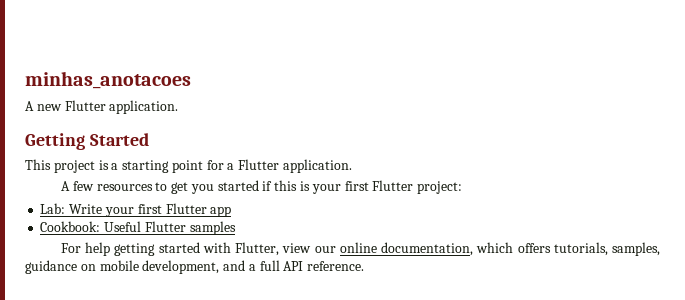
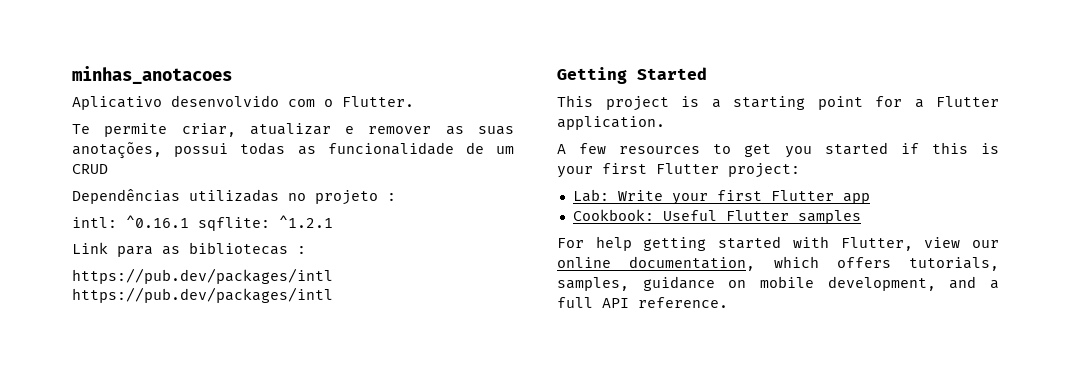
[25,100,179,114] A new Flutter application. -> [72,95,414,110] [72,123,514,137] [72,142,514,159] [72,164,108,174] [72,189,396,205] [72,215,333,231] [72,242,306,257] [72,268,333,284] [72,287,333,303] Aplicativo desenvolvido com o Flutter. // Te permite criar, atualizar e remover as suas anotações, possui todas as funcionalidade de um CRUD // Dependências utilizadas no projeto : // intl: ^0.16.1 sqflite: ^1.2.1 // Link para as bibliotecas : // https://pub.dev/packages/intl https://pub.dev/packages/intl

